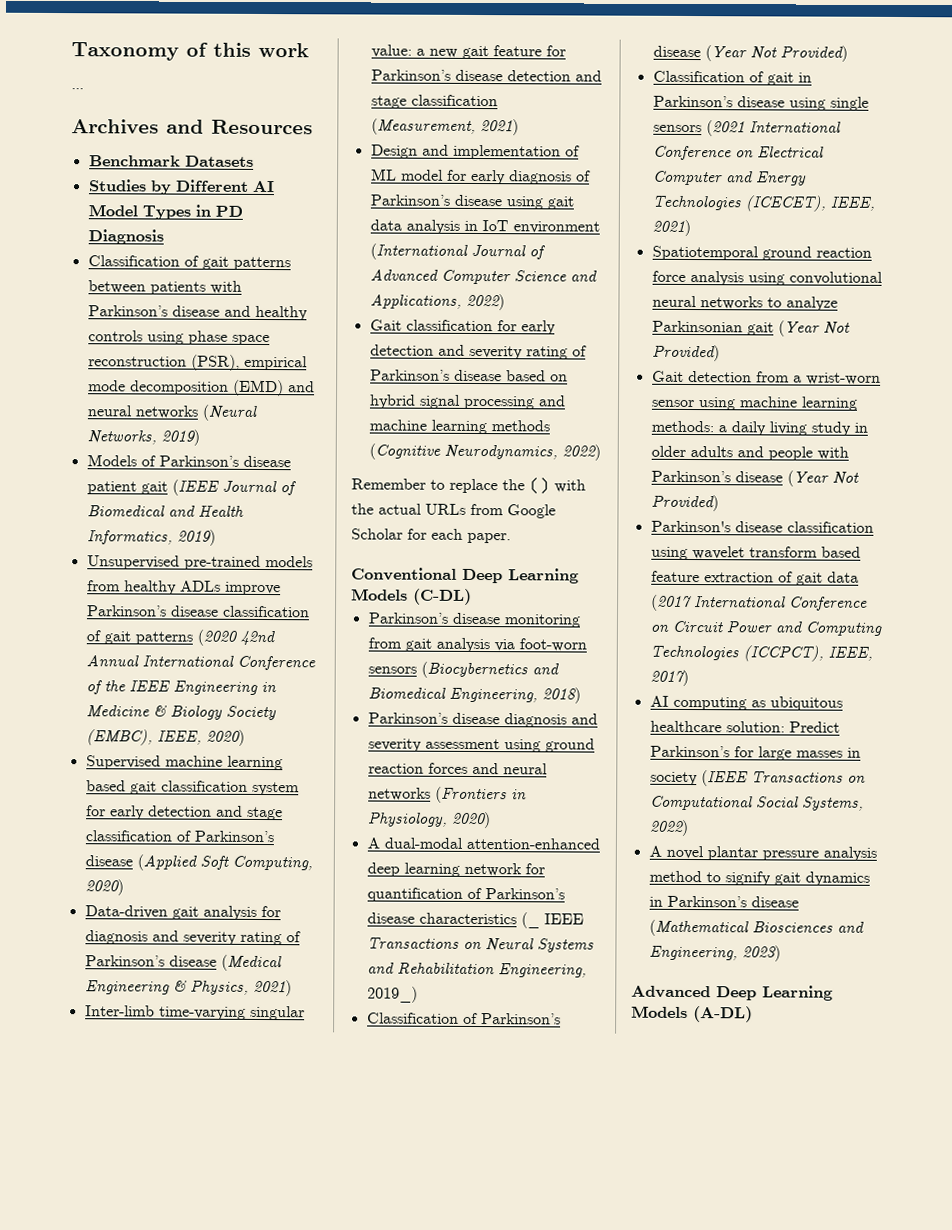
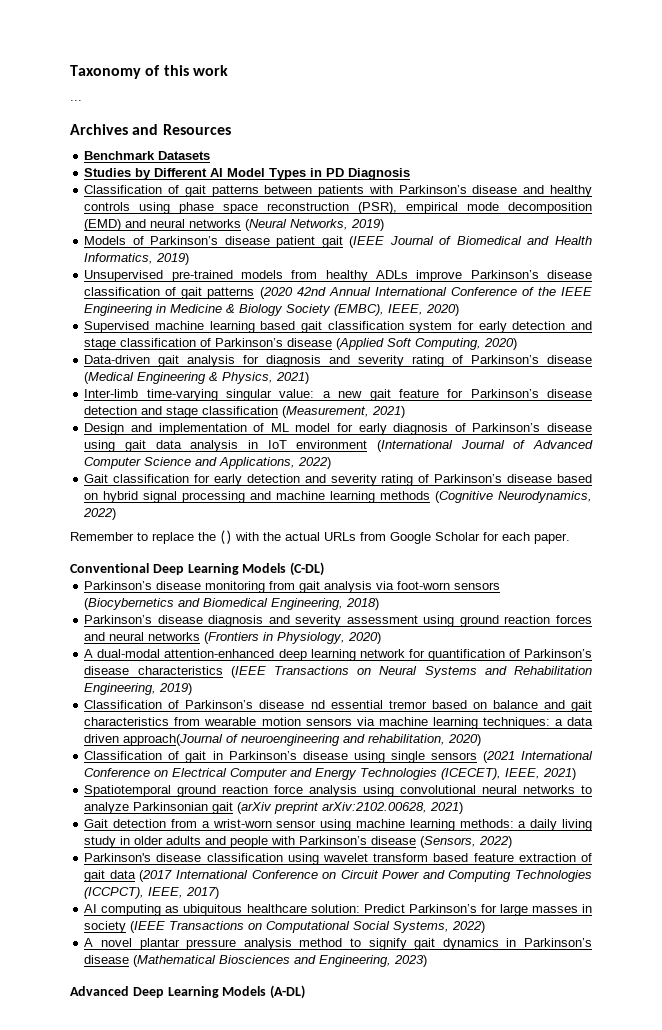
[520,912,584,929] (_ IEEE -> [230,666,266,678] (IEEE
[366,986,418,1003] 2019_) -> [159,683,193,695] 2019)
[704,45,848,62] (Year Not Provided) -> [310,700,592,712] [84,717,593,729] [84,734,482,746] nd essential tremor based on balance and gait characteristics from wearable motion sensors via machine learning techniques: a data driven approach(Journal of neuroengineering and rehabilitation, 2020)
[777,320,850,337] [651,344,720,362] (Year Not Provided) -> [237,802,464,814] (arXiv preprint arXiv:2102.00628, 2021)
[786,470,859,487] [650,494,719,512] (Year Not Provided) -> [420,836,513,848] (Sensors, 2022)

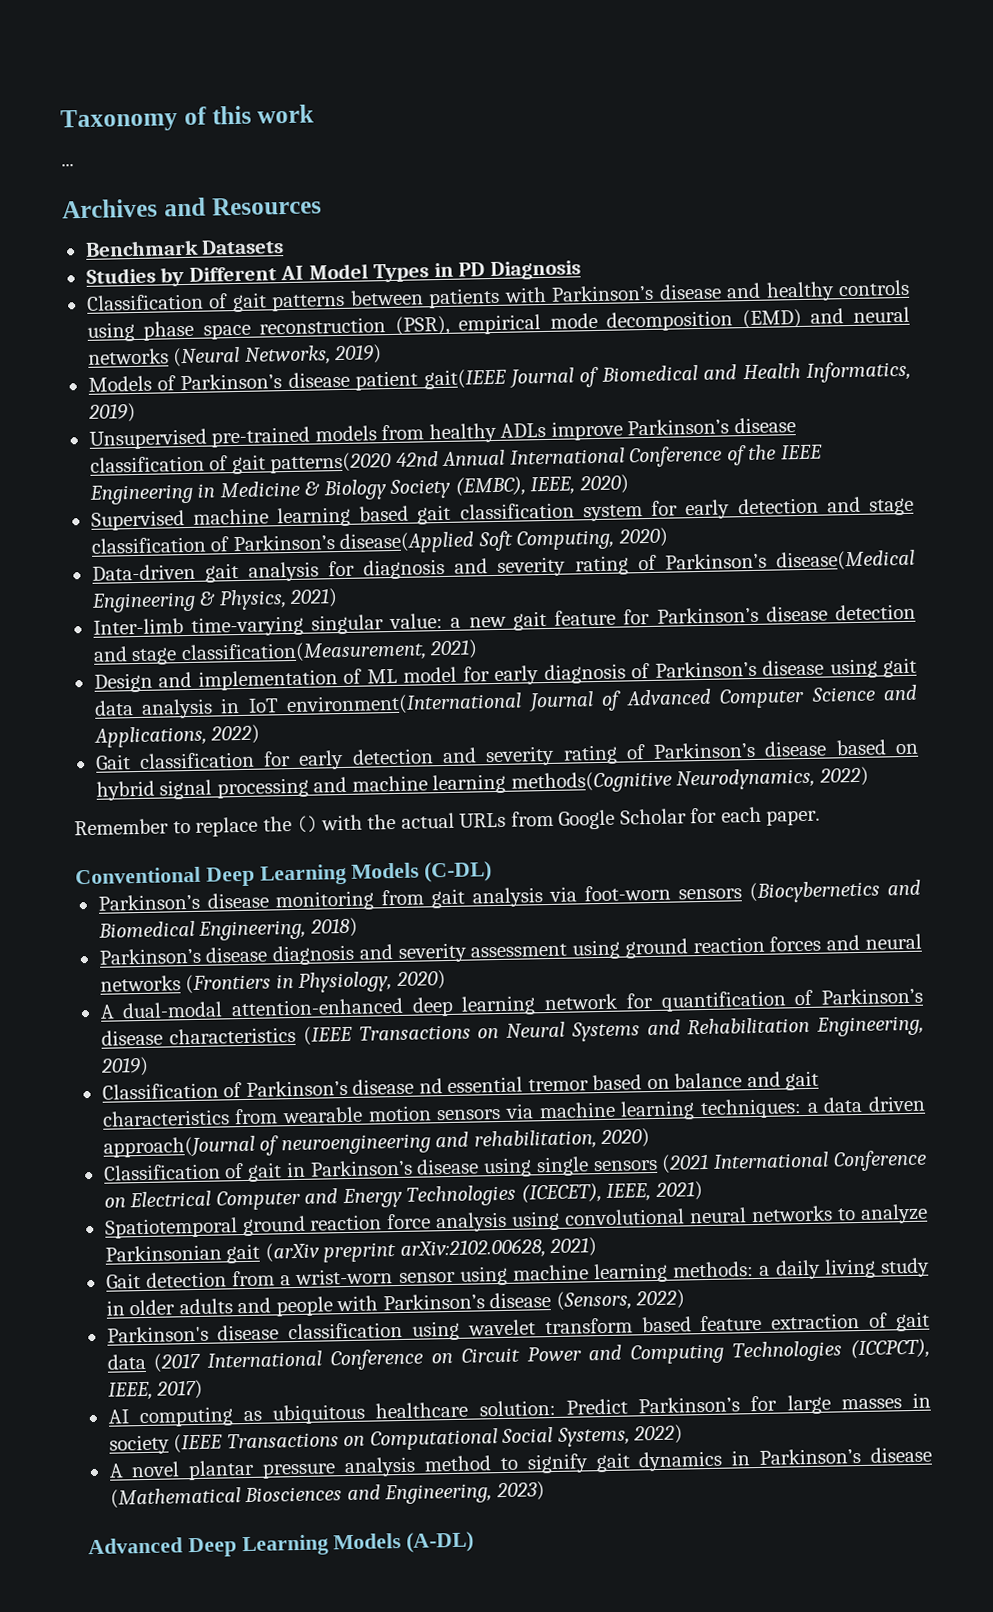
[321,236,385,248] gait (IEEE -> [423,368,507,390] gait(IEEE
[207,287,293,299] patterns (2020 -> [270,451,393,474] patterns(2020
[287,338,385,350] disease (Applied -> [339,531,476,555] disease(Applied
[547,355,593,364] [84,372,135,384] disease (Medical -> [775,549,915,572] disease(Medical
[202,406,370,418] classification (Measurement, -> [180,640,427,665] classification(Measurement,
[296,440,453,452] environment (International -> [286,692,523,717] environment(International
[380,491,494,503] methods (Cognitive -> [510,770,672,794] methods(Cognitive

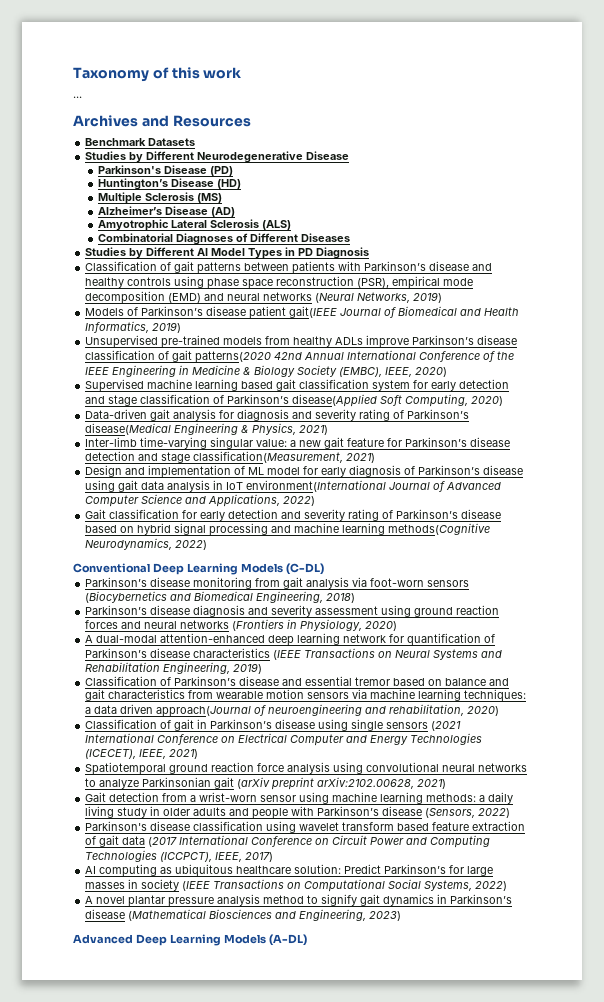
(285, 247) none -> [85,151,350,163] [97,165,233,176] [97,178,241,190] [97,192,222,204] [97,206,235,217] [97,219,291,231] [97,233,350,245] // Studies by Different Neurodegenerative Disease // Parkinson's Disease (PD) // Huntington’s Disease (HD) // Multiple Sclerosis (MS) // Alzheimer’s Disease (AD) // Amyotrophic Lateral Sclerosis (ALS) // Combinatorial Diagnoses of Different Diseases
[74,806,821,837] // Remember to replace the () with the actual URLs from Google Scholar for each paper. -> (208, 545) none
[418,1078,443,1094] nd -> [282,678,303,686] and

